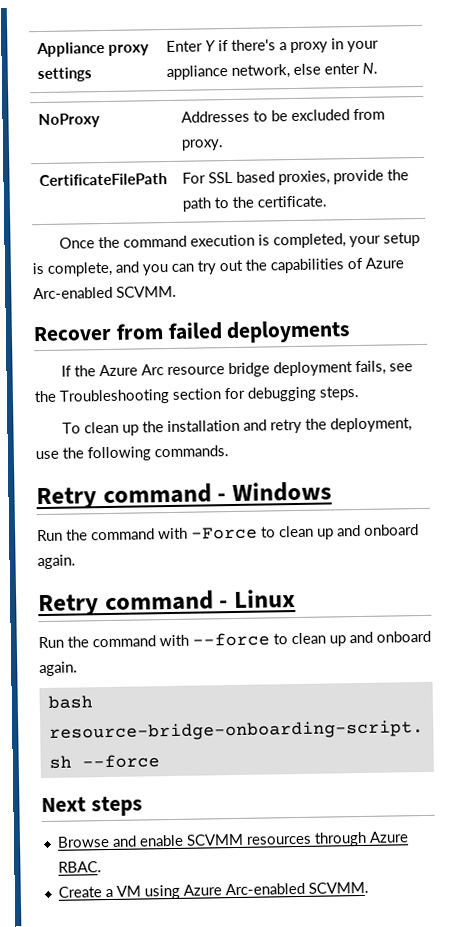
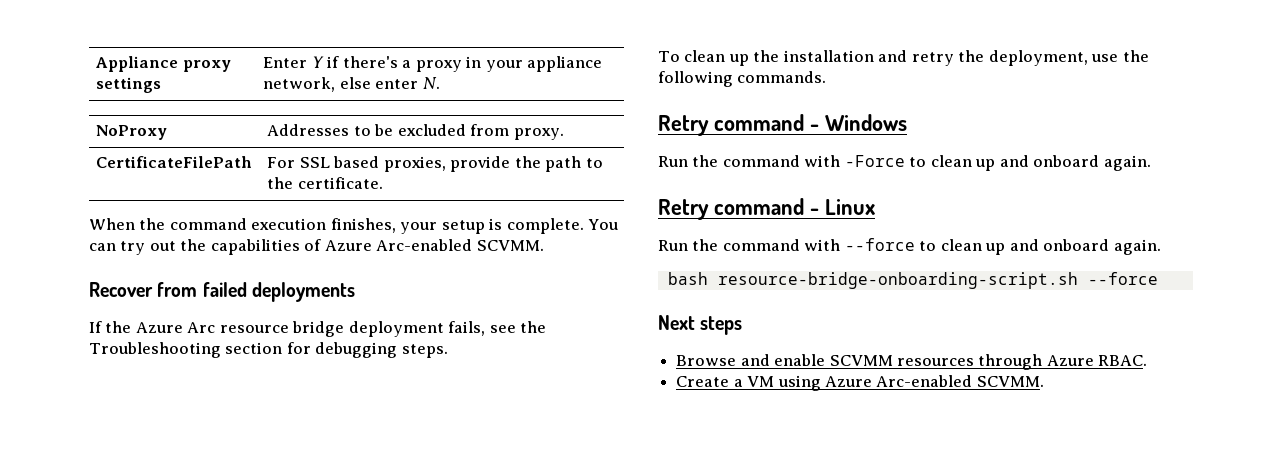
[59,237,96,249] Once -> [89,218,135,230] When
[258,233,347,249] is completed, -> [330,218,396,233] finishes,
[47,261,168,277] complete, and you -> [506,218,619,234] complete. You

